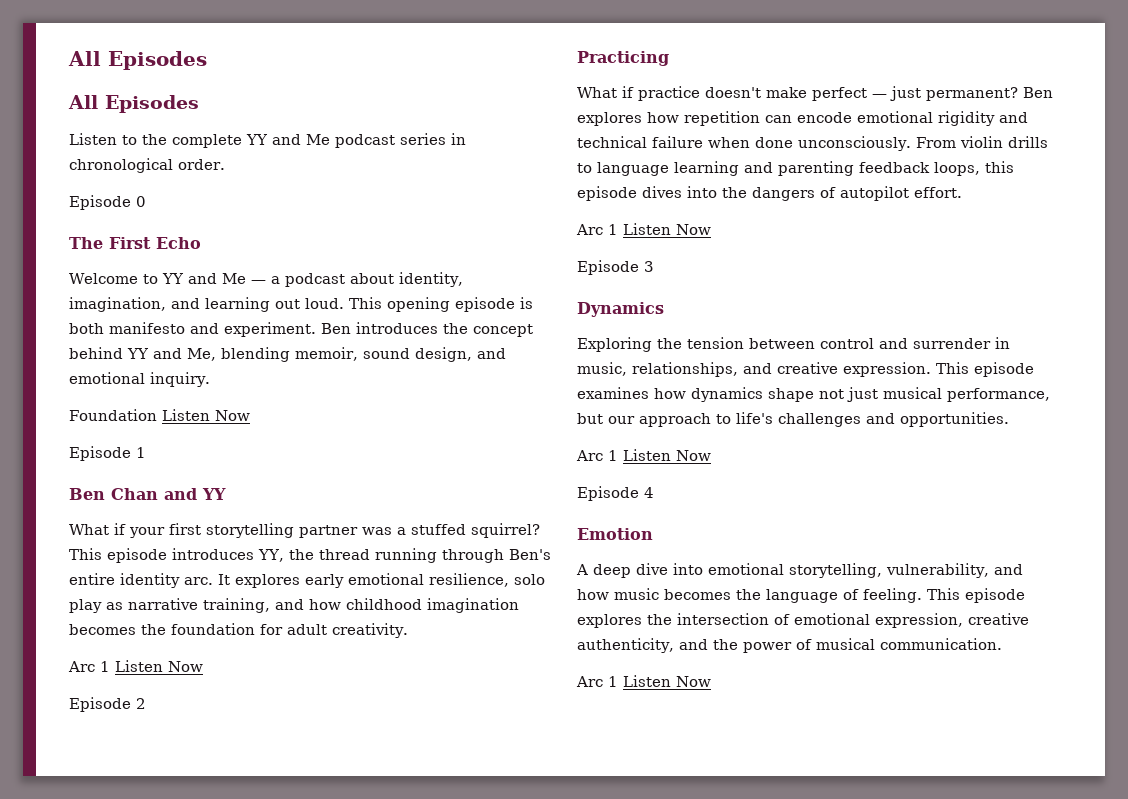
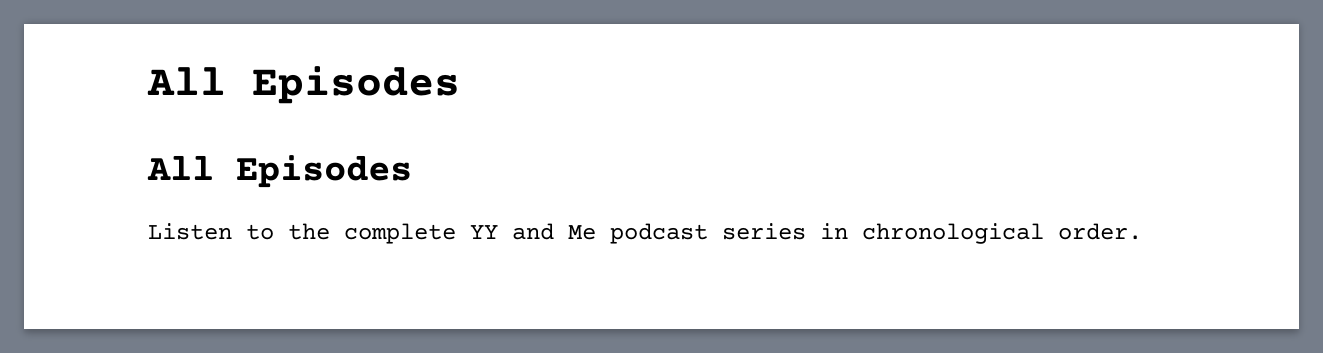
[69,195,146,210] [69,237,201,249] [69,272,463,287] [69,297,533,312] [69,322,533,337] [69,347,506,362] [69,372,210,387] [69,409,250,421] [69,446,146,461] [69,488,226,500] [69,523,540,538] [69,548,551,563] [69,573,545,588] [69,598,519,613] [69,623,408,638] [68,660,203,672] [69,697,146,712] [577,51,669,66] [577,86,1053,101] [577,111,1028,126] [577,136,1048,151] [577,161,1014,176] [577,186,962,201] [576,223,711,235] [577,260,654,275] [577,302,664,317] [577,337,1010,352] [577,362,1034,377] [577,387,1050,402] [577,412,1009,427] [576,449,711,461] [577,486,654,501] [577,528,653,540] [576,563,1023,578] [577,588,1025,603] [577,613,1029,628] [577,638,1002,653] [576,675,711,687] // Episode 0 // The First Echo // Welcome to YY and Me — a podcast about identity, imagination, and learning out loud. This opening episode is both manifesto and experiment. Ben introduces the concept behind YY and Me, blending memoir, sound design, and emotional inquiry. // Foundation Listen Now // Episode 1 // Ben Chan and YY // What if your first storytelling partner was a stuffed squirrel? This episode introduces YY, the thread running through Ben's entire identity arc. It explores early emotional resilience, solo play as narrative training, and how childhood imagination becomes the foundation for adult creativity. // Arc 1 Listen Now // Episode 2 // Practicing // What if practice doesn't make perfect — just permanent? Ben explores how repetition can encode emotional rigidity and technical failure when done unconsciously. From violin drills to language learning and parenting feedback loops, this episode dives into the dangers of autopilot effort. // Arc 1 Listen Now // Episode 3 // Dynamics // Exploring the tension between control and surrender in music, relationships, and creative expression. This episode examines how dynamics shape not just musical performance, but our approach to life's challenges and opportunities. // Arc 1 Listen Now // Episode 4 // Emotion // A deep dive into emotional storytelling, vulnerability, and how music becomes the language of feeling. This episode explores the intersection of emotional expression, creative authenticity, and the power of musical communication. // Arc 1 Listen Now -> (1142, 231) none

